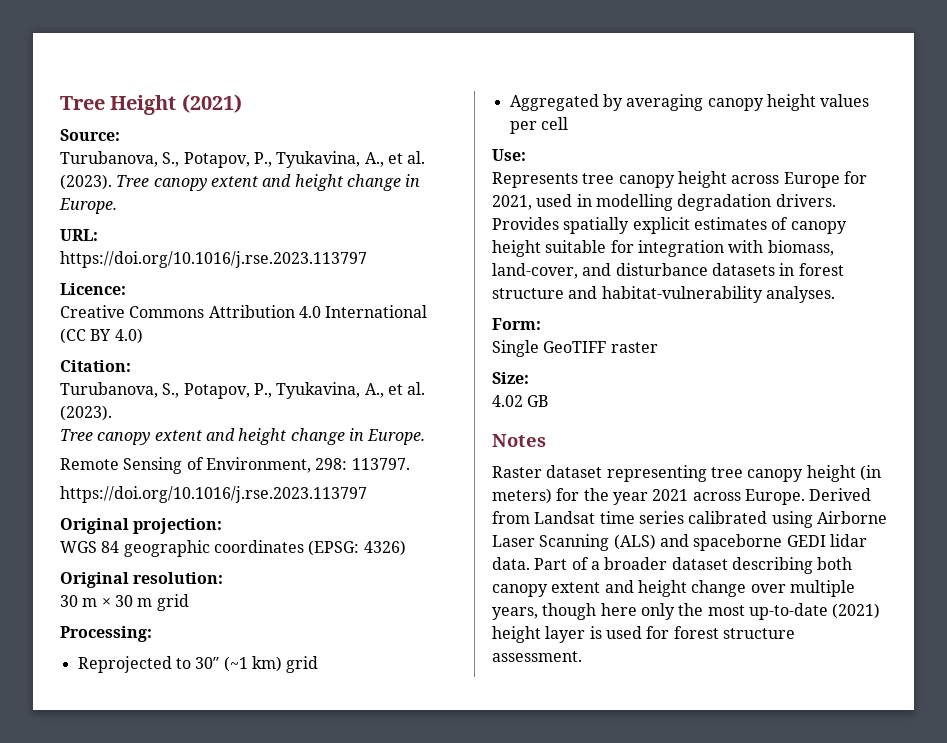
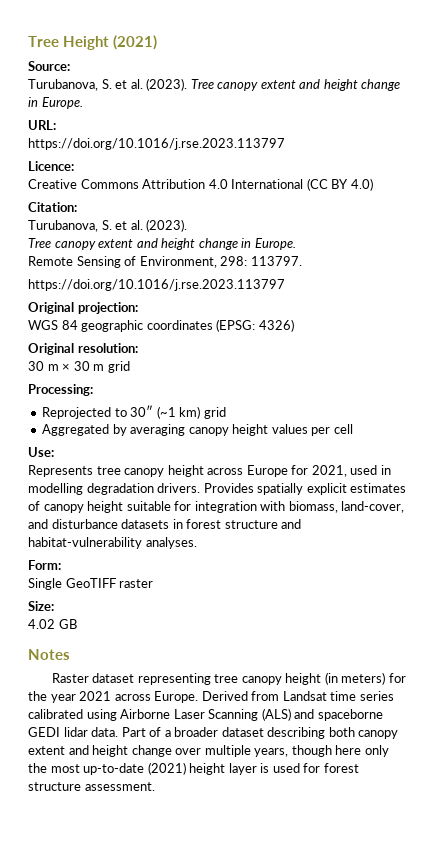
[162,151,384,168] S., Potapov, P., Tyukavina, A., -> [101,79,112,89] S.
[162,382,384,399] S., Potapov, P., Tyukavina, A., -> [101,220,112,230] S.

